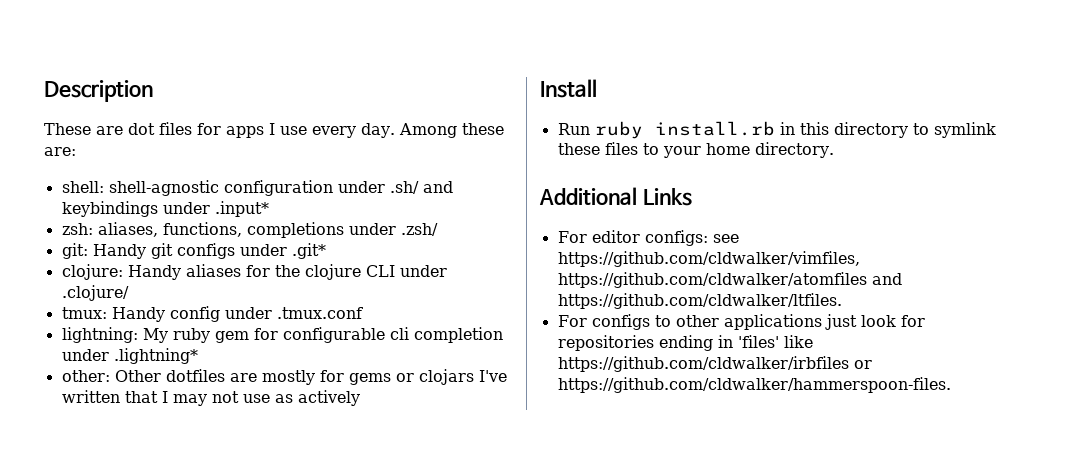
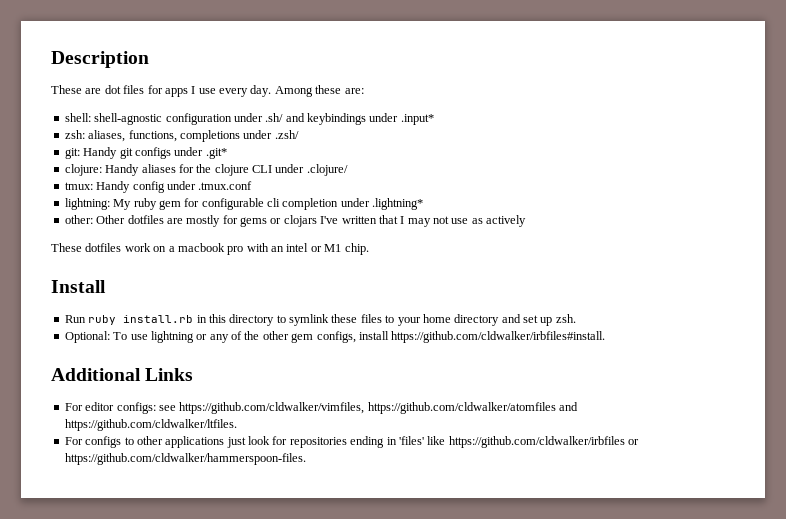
(360, 398) none -> [51,243,369,255] // These dotfiles work on a macbook pro with an intel or M1 chip.
[754,142,834,158] directory. -> [454,314,576,326] [64,331,606,343] directory and set up zsh. // Optional: To use lightning or any of the other gem configs, install https://github.com/cldwalker/irbfiles#install.

